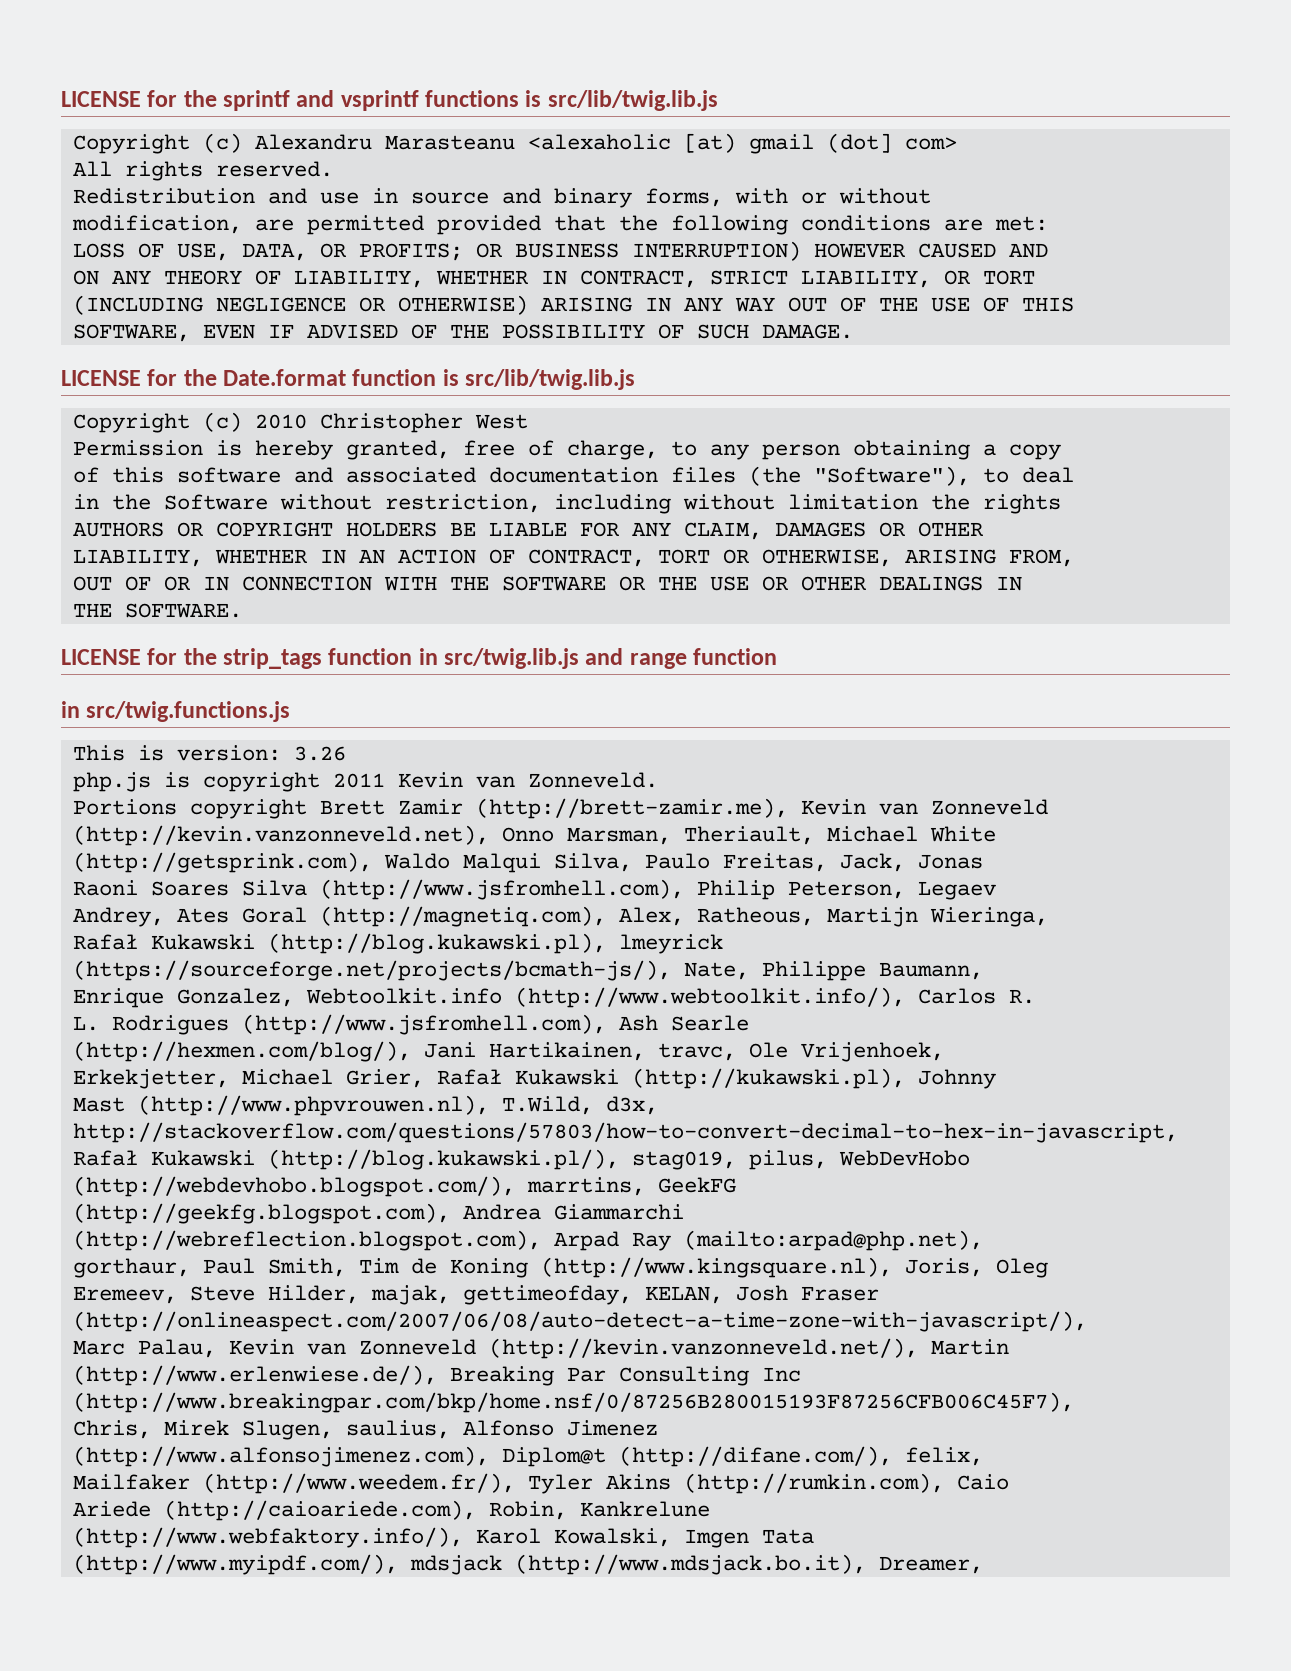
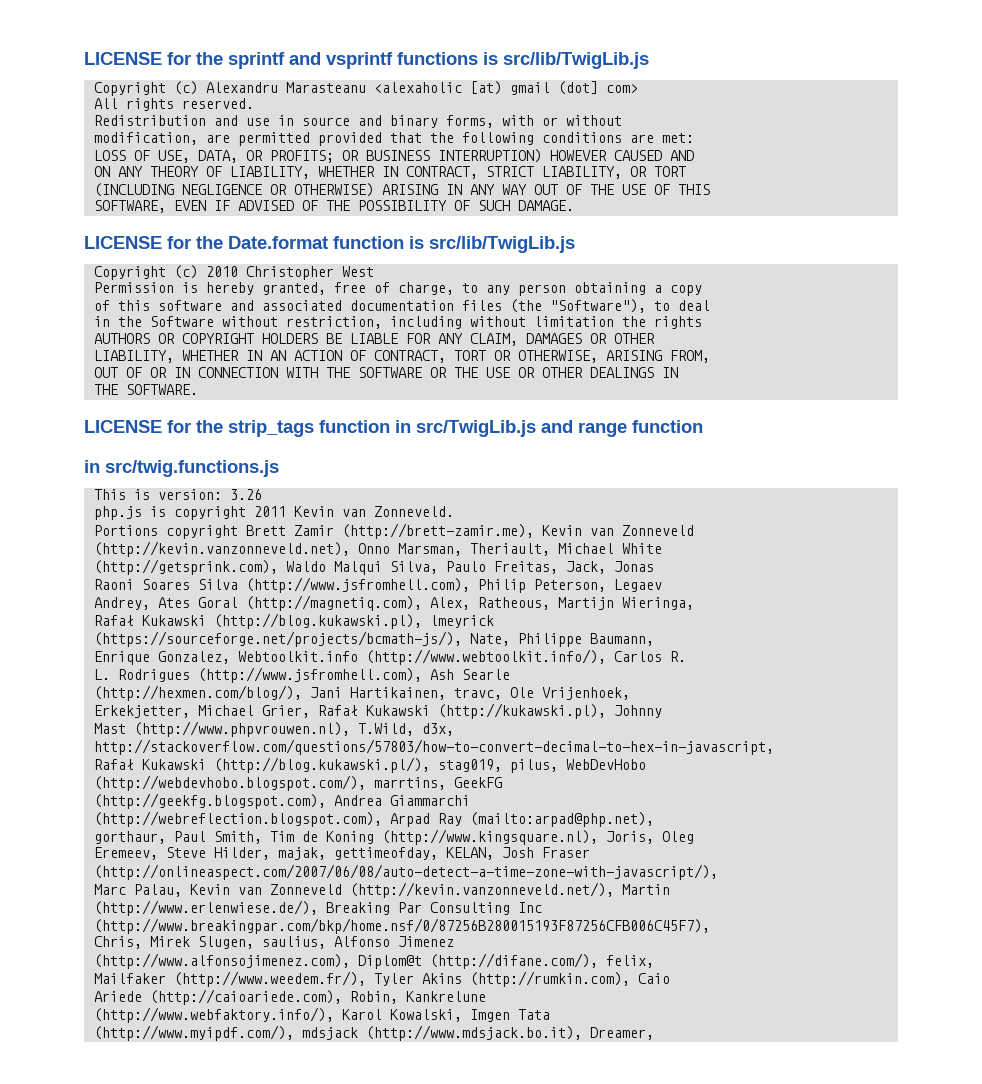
[547,90,718,111] src/lib/twig.lib.js -> [503,52,649,69] src/lib/TwigLib.js
[465,369,636,390] src/lib/twig.lib.js -> [429,236,575,253] src/lib/TwigLib.js
[444,648,580,669] src/twig.lib.js -> [416,420,536,437] src/TwigLib.js

